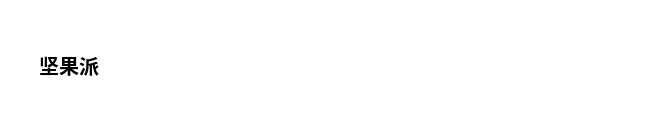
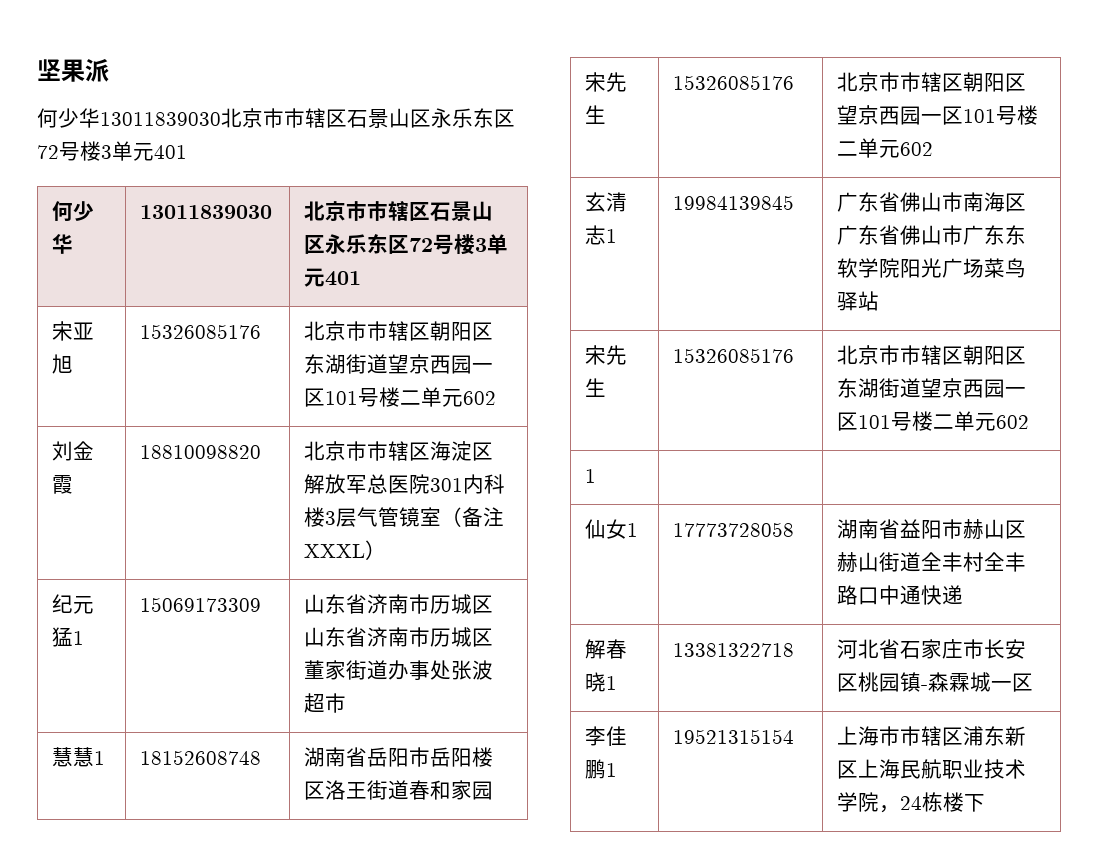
(99, 66) none -> [37,108,515,128] [37,141,187,161] [52,201,95,222] [52,234,74,254] [140,205,273,219] [304,201,494,221] [304,233,509,255] [304,268,362,287] [52,321,95,341] [52,354,74,374] [140,324,262,339] [304,321,494,341] [304,354,494,374] [304,387,497,407] [52,441,95,461] [52,475,74,494] [140,445,262,459] [304,441,494,461] [304,474,506,494] [304,507,505,527] [304,540,387,560] [52,594,95,614] [52,627,85,647] [140,597,262,612] [304,594,494,614] [304,627,494,647] [304,660,494,680] [304,693,347,713] [52,747,106,767] [140,750,262,765] [304,747,494,767] [304,780,494,800] [585,72,628,92] [585,105,607,124] [673,75,795,90] [837,72,1027,92] [837,105,1039,125] [837,138,934,158] [585,192,628,212] [585,225,618,245] [673,195,795,210] [837,192,1027,212] [837,225,1027,245] [837,258,1027,278] [837,291,880,311] [585,345,628,365] [585,378,607,397] [673,348,795,363] [837,345,1027,365] [837,378,1027,398] [837,411,1030,431] [585,469,597,483] [585,519,639,539] [673,522,795,537] [837,519,1027,539] [837,552,1027,572] [837,585,964,605] [585,639,628,659] [585,672,618,692] [673,643,795,657] [837,639,1027,659] [837,672,1034,692] [585,726,628,746] [585,759,618,779] [673,729,795,744] [837,726,1027,746] [837,759,1027,779] [837,792,986,813] // 何少华13011839030北京市市辖区石景山区永乐东区72号楼3单元401 // 何少华 | 13011839030 | 北京市市辖区石景山区永乐东区72号楼3单元401 // 宋亚旭 | 15326085176 | 北京市市辖区朝阳区东湖街道望京西园一区101号楼二单元602 // 刘金霞 | 18810098820 | 北京市市辖区海淀区解放军总医院301内科楼3层气管镜室（备注XXXL） // 纪元猛1 | 15069173309 | 山东省济南市历城区山东省济南市历城区董家街道办事处张波超市 // 慧慧1 | 18152608748 | 湖南省岳阳市岳阳楼区洛王街道春和家园 // 宋先生 | 15326085176 | 北京市市辖区朝阳区望京西园一区101号楼二单元602 // 玄清志1 | 19984139845 | 广东省佛山市南海区广东省佛山市广东东软学院阳光广场菜鸟驿站 // 宋先生 | 15326085176 | 北京市市辖区朝阳区东湖街道望京西园一区101号楼二单元602 // 1 | | // 仙女1 | 17773728058 | 湖南省益阳市赫山区赫山街道全丰村全丰路口中通快递 // 解春晓1 | 13381322718 | 河北省石家庄市长安区桃园镇-森霖城一区 // 李佳鹏1 | 19521315154 | 上海市市辖区浦东新区上海民航职业技术学院，24栋楼下

